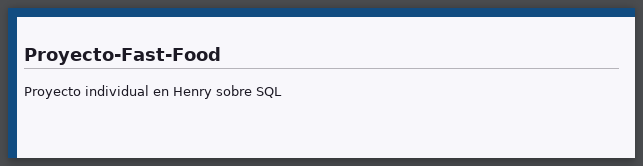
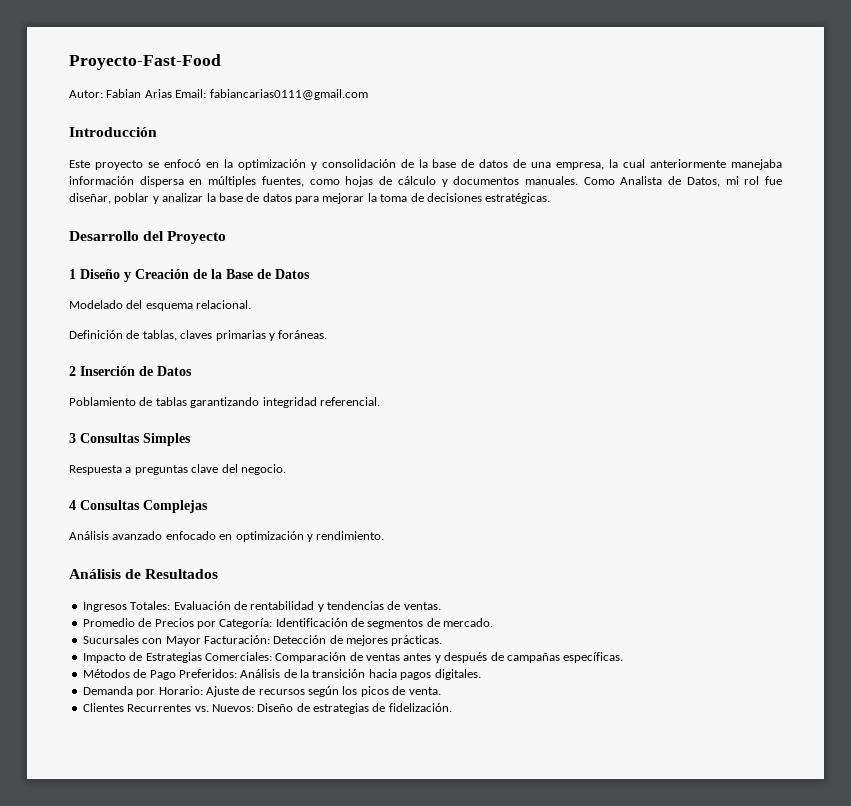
[24,85,282,99] Proyecto individual en Henry sobre SQL -> [69,89,368,100] [69,127,157,137] [69,159,782,170] [69,176,782,187] [69,193,551,204] [69,231,227,244] [69,269,310,282] [69,300,252,311] [69,330,328,341] [69,366,192,376] [69,397,380,408] [69,433,191,446] [69,464,286,475] [69,500,208,513] [69,531,385,542] [69,569,219,579] [82,601,441,612] [82,618,494,629] [82,635,443,646] [82,652,624,663] [82,669,481,680] [82,686,441,697] [82,703,452,714] Autor: Fabian Arias Email: fabiancarias0111@gmail.com // Introducción // Este proyecto se enfocó en la optimización y consolidación de la base de datos de una empresa, la cual anteriormente manejaba información dispersa en múltiples fuentes, como hojas de cálculo y documentos manuales. Como Analista de Datos, mi rol fue diseñar, poblar y analizar la base de datos para mejorar la toma de decisiones estratégicas. // Desarrollo del Proyecto // 1 Diseño y Creación de la Base de Datos // Modelado del esquema relacional. // Definición de tablas, claves primarias y foráneas. // 2 Inserción de Datos // Poblamiento de tablas garantizando integridad referencial. // 3 Consultas Simples // Respuesta a preguntas clave del negocio. // 4 Consultas Complejas // Análisis avanzado enfocado en optimización y rendimiento. // Análisis de Resultados // Ingresos Totales: Evaluación de rentabilidad y tendencias de ventas. // Promedio de Precios por Categoría: Identificación de segmentos de mercado. // Sucursales con Mayor Facturación: Detección de mejores prácticas. // Impacto de Estrategias Comerciales: Comparación de ventas antes y después de campañas específicas. // Métodos de Pago Preferidos: Análisis de la transición hacia pagos digitales. // Demanda por Horario: Ajuste de recursos según los picos de venta. // Clientes Recurrentes vs. Nuevos: Diseño de estrategias de fidelización.

